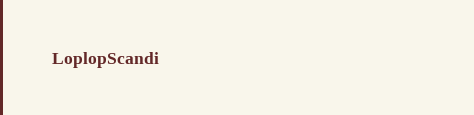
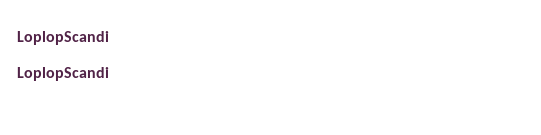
[52,52,159,68] LoplopScandi -> [17,31,109,45] [17,67,109,81] LoplopScandi // LoplopScandi

